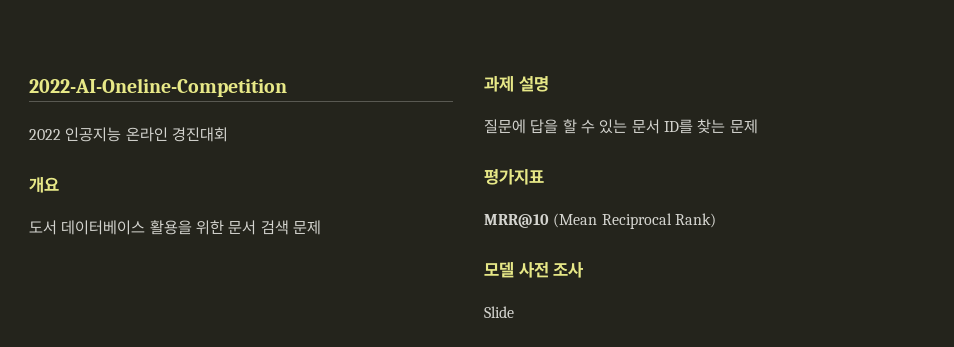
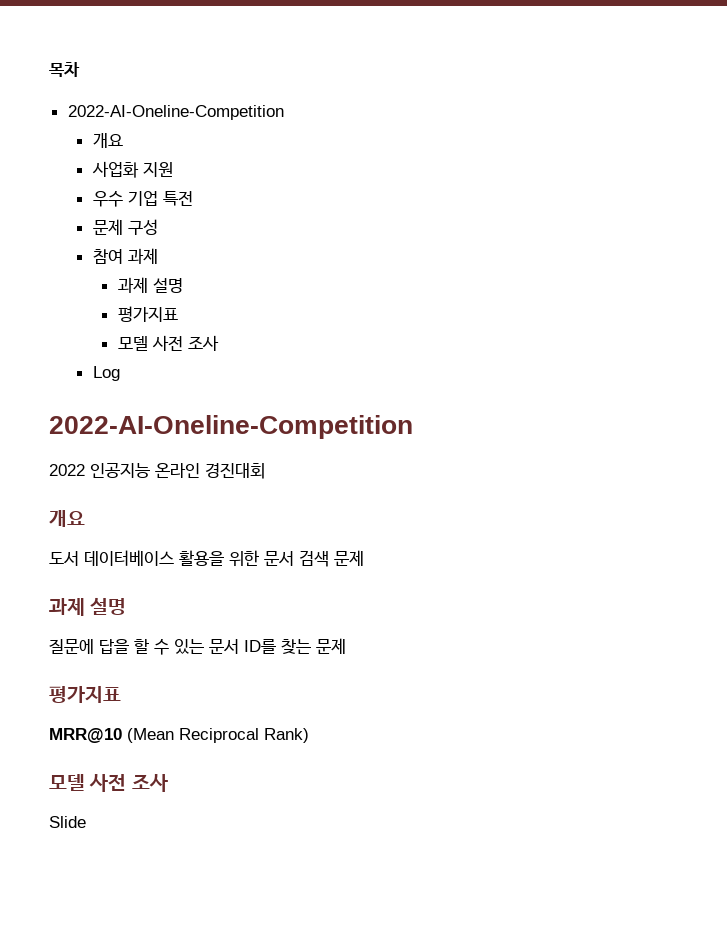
(29, 87) none -> [49,62,80,77] [67,105,284,120] [92,133,123,148] [91,161,173,178] [92,191,193,207] [92,219,158,235] [92,248,158,264] [117,277,183,293] [117,306,178,322] [117,335,219,351] [92,366,120,381] 목차 // 2022-AI-Oneline-Competition // 개요 // 사업화 지원 // 우수 기업 특전 // 문제 구성 // 참여 과제 // 과제 설명 // 평가지표 // 모델 사전 조사 // Log //

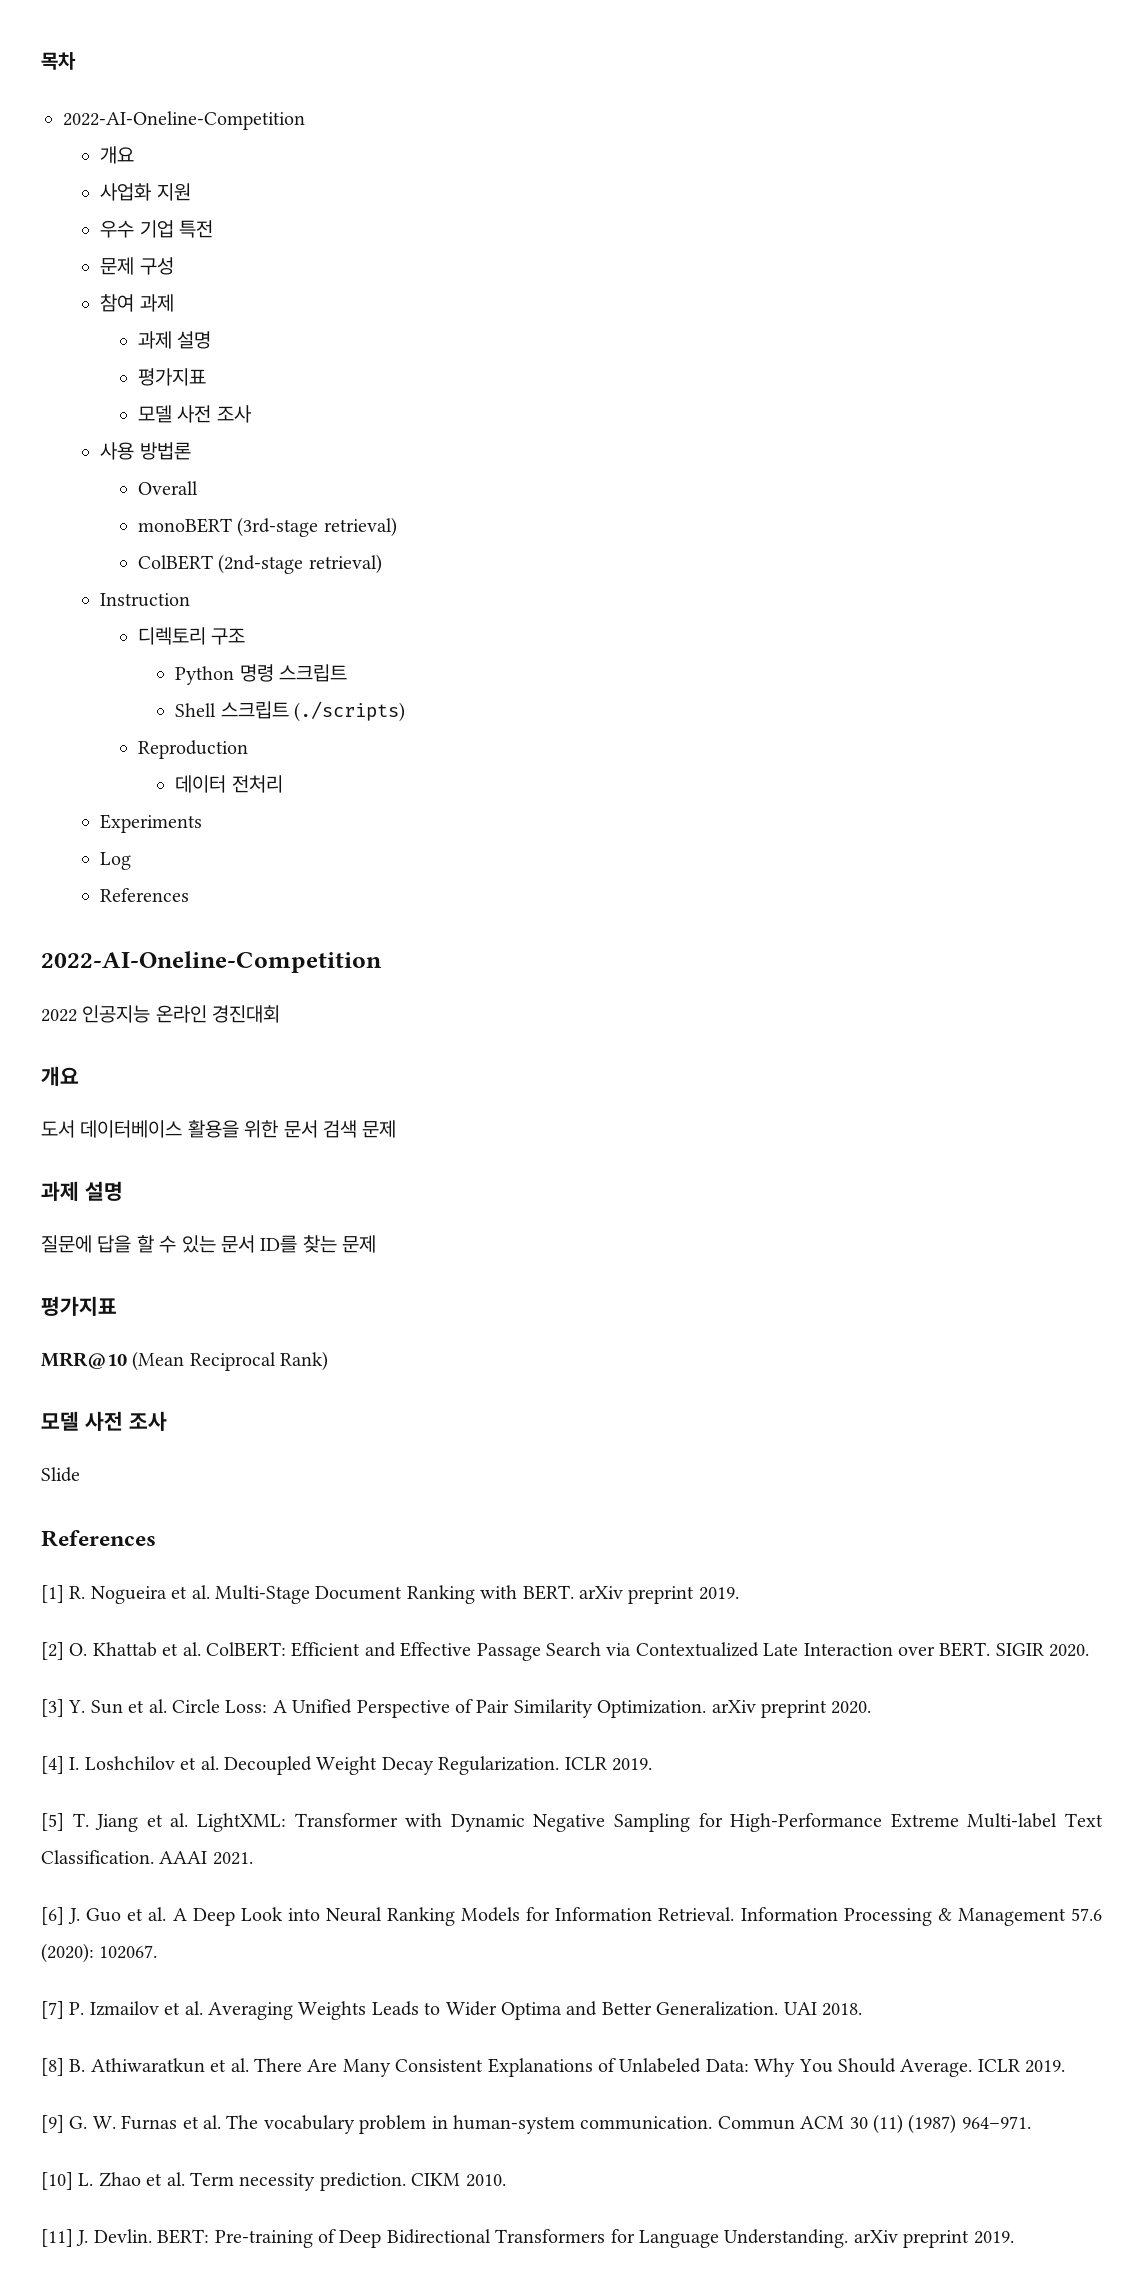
(219, 343) none -> [100,442,191,460] [137,481,198,495] [137,517,397,537] [137,554,382,574] [100,593,191,607] [137,627,246,645] [175,664,348,685] [175,701,406,722] [137,740,248,759] [175,775,283,793] [100,814,203,833] // 사용 방법론 // Overall // monoBERT (3rd-stage retrieval) // ColBERT (2nd-stage retrieval) // Instruction // 디렉토리 구조 // Python 명령 스크립트 // Shell 스크립트 (./scripts) // Reproduction // 데이터 전처리 // Experiments
(120, 373) none -> [100,888,190,902] // References
(86, 822) none -> [41,1530,156,1547] [41,1585,739,1604] [41,1642,1090,1661] [41,1699,872,1718] [41,1756,652,1775] [41,1813,1104,1832] [41,1850,253,1865] [41,1907,1102,1926] [41,1943,158,1963] [41,2001,862,2020] [41,2058,1066,2077] [41,2114,1031,2134] [41,2172,506,2191] [41,2229,1014,2248] // References // [1] R. Nogueira et al. Multi-Stage Document Ranking with BERT. arXiv preprint 2019. // [2] O. Khattab et al. ColBERT: Efficient and Effective Passage Search via Contextualized Late Interaction over BERT. SIGIR 2020. // [3] Y. Sun et al. Circle Loss: A Unified Perspective of Pair Similarity Optimization. arXiv preprint 2020. // [4] I. Loshchilov et al. Decoupled Weight Decay Regularization. ICLR 2019. // [5] T. Jiang et al. LightXML: Transformer with Dynamic Negative Sampling for High-Performance Extreme Multi-label Text Classification. AAAI 2021. // [6] J. Guo et al. A Deep Look into Neural Ranking Models for Information Retrieval. Information Processing & Management 57.6 (2020): 102067. // [7] P. Izmailov et al. Averaging Weights Leads to Wider Optima and Better Generalization. UAI 2018. // [8] B. Athiwaratkun et al. There Are Many Consistent Explanations of Unlabeled Data: Why You Should Average. ICLR 2019. // [9] G. W. Furnas et al. The vocabulary problem in human-system communication. Commun ACM 30 (11) (1987) 964–971. // [10] L. Zhao et al. Term necessity prediction. CIKM 2010. // [11] J. Devlin. BERT: Pre-training of Deep Bidirectional Transformers for Language Understanding. arXiv preprint 2019.

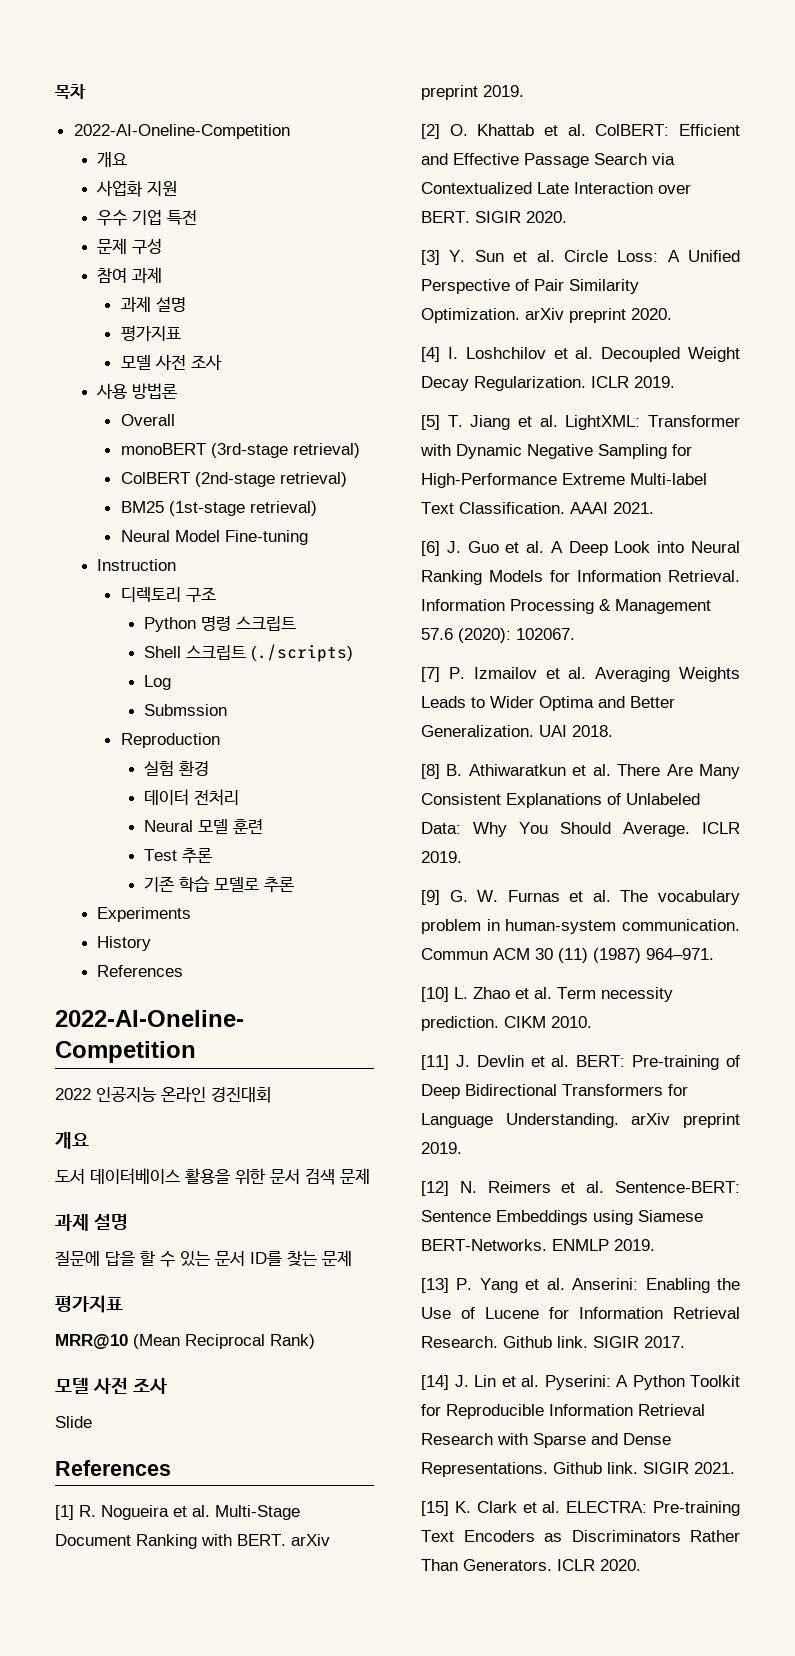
(382, 564) none -> [120,501,317,516] [120,530,308,545] // BM25 (1st-stage retrieval) // Neural Model Fine-tuning
(406, 711) none -> [144,675,172,690] [144,704,228,716] // Log // Submssion
(248, 749) none -> [144,760,210,776] // 실험 환경
(283, 784) none -> [144,819,264,834] [144,848,213,864] [144,876,295,893] // Neural 모델 훈련 // Test 추론 // 기존 학습 모델로 추론
[100,852,132,870] Log -> [97,936,152,951] History
[93,2229,152,2243] Devlin. -> [476,1055,570,1067] Devlin et al.
(1014, 2237) none -> [421,1181,740,1196] [421,1210,703,1225] [421,1239,655,1251] [421,1278,740,1293] [421,1307,740,1319] [421,1336,685,1348] [421,1375,740,1390] [421,1404,705,1419] [421,1433,671,1448] [421,1462,735,1477] [421,1501,740,1516] [421,1530,740,1542] [421,1559,641,1571] // [12] N. Reimers et al. Sentence-BERT: Sentence Embeddings using Siamese BERT-Networks. ENMLP 2019. // [13] P. Yang et al. Anserini: Enabling the Use of Lucene for Information Retrieval Research. Github link. SIGIR 2017. // [14] J. Lin et al. Pyserini: A Python Toolkit for Reproducible Information Retrieval Research with Sparse and Dense Representations. Github link. SIGIR 2021. // [15] K. Clark et al. ELECTRA: Pre-training Text Encoders as Discriminators Rather Than Generators. ICLR 2020.

